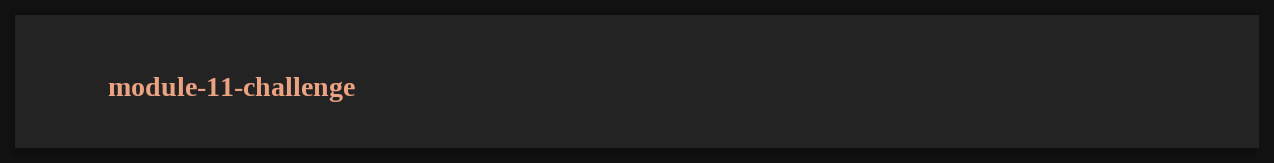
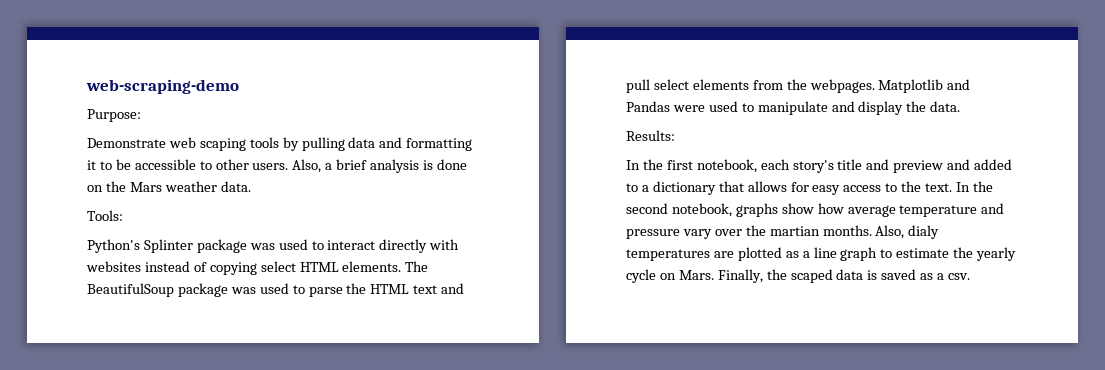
[108,77,355,102] module-11-challenge -> [86,79,239,94] [87,109,141,122] [87,137,473,151] [87,159,467,173] [87,181,251,192] [87,210,123,221] [87,239,460,253] [86,261,429,275] [87,283,465,297] [626,79,971,93] [626,101,961,115] [626,130,675,141] [626,159,1013,173] [626,181,993,195] [626,203,1005,217] [626,225,940,239] [626,247,1017,261] [626,269,971,283] web-scraping-demo // Purpose: // Demonstrate web scaping tools by pulling data and formatting it to be accessible to other users. Also, a brief analysis is done on the Mars weather data. // Tools: // Python's Splinter package was used to interact directly with websites instead of copying select HTML elements. The BeautifulSoup package was used to parse the HTML text and pull select elements from the webpages. Matplotlib and Pandas were used to manipulate and display the data. // Results: // In the first notebook, each story's title and preview and added to a dictionary that allows for easy access to the text. In the second notebook, graphs show how average temperature and pressure vary over the martian months. Also, dialy temperatures are plotted as a line graph to estimate the yearly cycle on Mars. Finally, the scaped data is saved as a csv.

